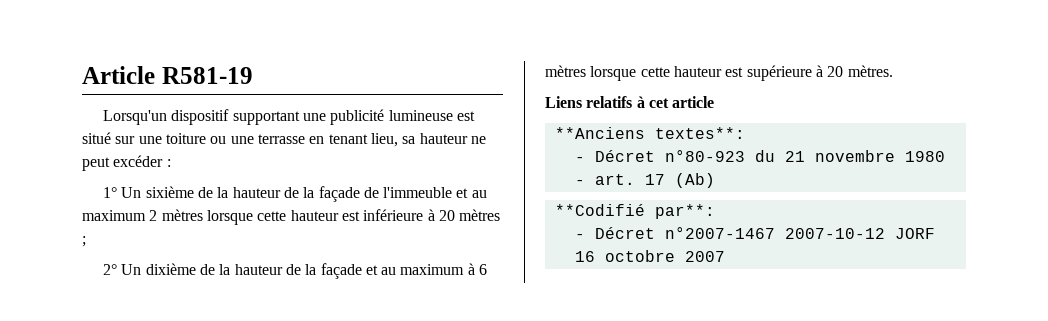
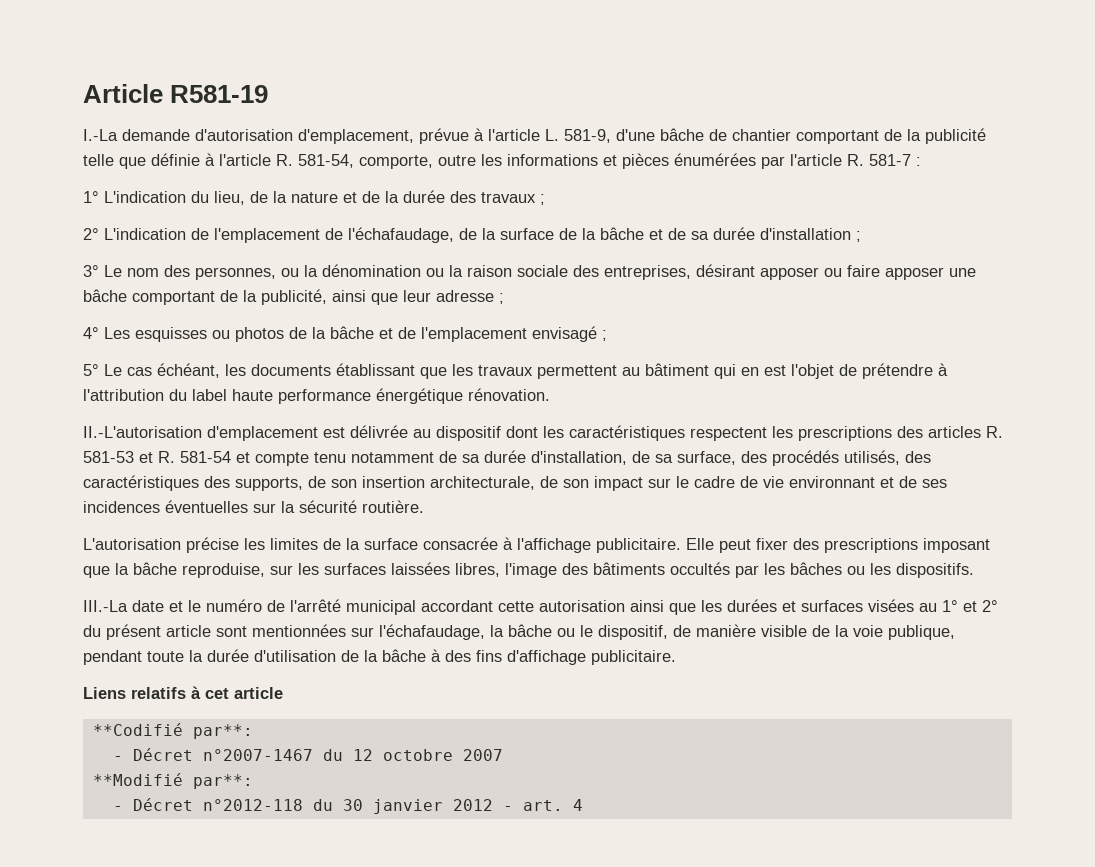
[102,109,475,125] [82,132,486,147] [82,155,171,171] [102,186,487,202] [82,209,501,225] [82,236,86,247] [102,263,488,279] [545,65,893,81] Lorsqu'un dispositif supportant une publicité lumineuse est situé sur une toiture ou une terrasse en tenant lieu, sa hauteur ne peut excéder : // 1° Un sixième de la hauteur de la façade de l'immeuble et au maximum 2 mètres lorsque cette hauteur est inférieure à 20 mètres ; // 2° Un dixième de la hauteur de la façade et au maximum à 6 mètres lorsque cette hauteur est supérieure à 20 mètres. -> [83,128,986,144] [83,153,921,169] [83,190,545,205] [83,227,861,243] [83,264,976,280] [83,289,504,305] [83,326,607,342] [83,363,948,379] [83,388,550,404] [83,425,1003,441] [83,450,931,466] [83,475,947,491] [83,500,424,513] [83,537,990,553] [83,562,974,578] [83,599,998,615] [83,624,955,640] [83,649,676,665] I.-La demande d'autorisation d'emplacement, prévue à l'article L. 581-9, d'une bâche de chantier comportant de la publicité telle que définie à l'article R. 581-54, comporte, outre les informations et pièces énumérées par l'article R. 581-7 : // 1° L'indication du lieu, de la nature et de la durée des travaux ; // 2° L'indication de l'emplacement de l'échafaudage, de la surface de la bâche et de sa durée d'installation ; // 3° Le nom des personnes, ou la dénomination ou la raison sociale des entreprises, désirant apposer ou faire apposer une bâche comportant de la publicité, ainsi que leur adresse ; // 4° Les esquisses ou photos de la bâche et de l'emplacement envisagé ; // 5° Le cas échéant, les documents établissant que les travaux permettent au bâtiment qui en est l'objet de prétendre à l'attribution du label haute performance énergétique rénovation. // II.-L'autorisation d'emplacement est délivrée au dispositif dont les caractéristiques respectent les prescriptions des articles R. 581-53 et R. 581-54 et compte tenu notamment de sa durée d'installation, de sa surface, des procédés utilisés, des caractéristiques des supports, de son insertion architecturale, de son impact sur le cadre de vie environnant et de ses incidences éventuelles sur la sécurité routière. // L'autorisation précise les limites de la surface consacrée à l'affichage publicitaire. Elle peut fixer des prescriptions imposant que la bâche reproduise, sur les surfaces laissées libres, l'image des bâtiments occultés par les bâches ou les dispositifs. // III.-La date et le numéro de l'arrêté municipal accordant cette autorisation ainsi que les durées et surfaces visées au 1° et 2° du présent article sont mentionnées sur l'échafaudage, la bâche ou le dispositif, de manière visible de la voie publique, pendant toute la durée d'utilisation de la bâche à des fins d'affichage publicitaire.
[554,127,745,139] [574,150,945,162] [574,173,715,188] // **Anciens textes**: // - Décret n°80-923 du 21 novembre 1980 - art. 17 (Ab) -> (283, 693) none
[784,228,935,239] [574,251,595,262] 2007-10-12 JORF 16 -> [322,749,373,761] du 12
(725, 256) none -> [92,773,253,789] [112,798,583,814] // **Modifié par**: // - Décret n°2012-118 du 30 janvier 2012 - art. 4

